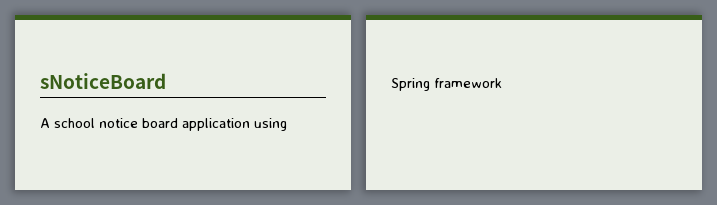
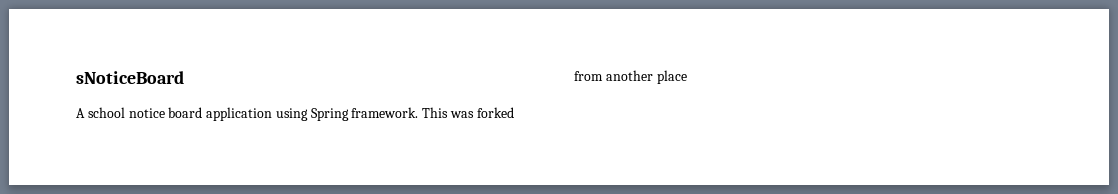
[434,78,502,88] framework -> [351,107,514,118] [574,70,687,84] framework. This was forked from another place

